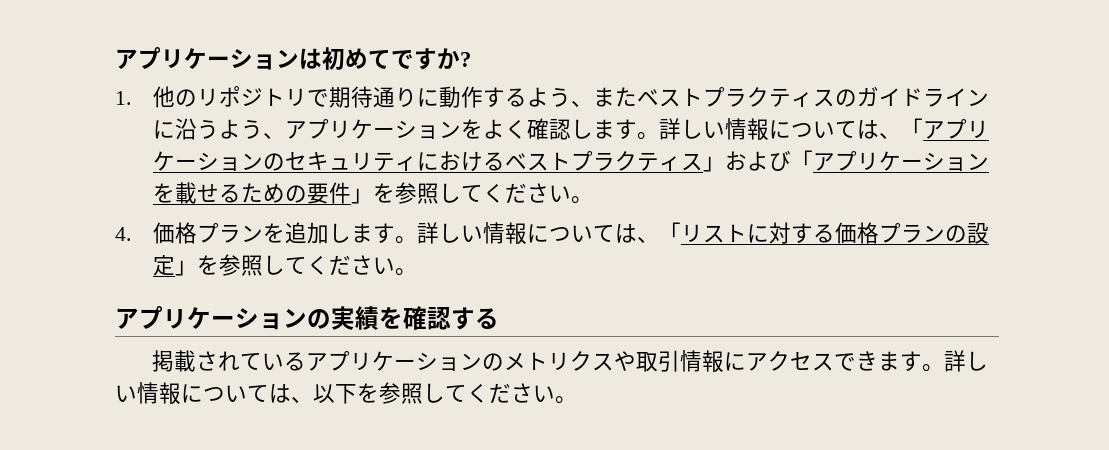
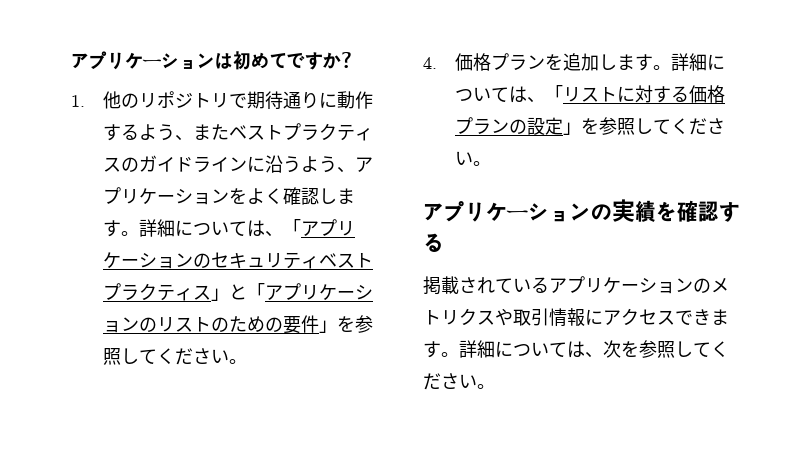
[680,118,769,141] しい情報 -> [157,219,176,237] 細
[416,151,505,172] における -> (320, 262) none
[724,150,989,171] [152,182,241,204] および「アプリケーションを載せる -> [229,283,374,300] [103,317,230,333] と「アプリケーションのリストの
[438,222,527,245] しい情報 -> [689,53,708,71] 細
[966,351,989,371] [115,382,357,405] しい情報については、以下 -> [477,340,621,358] 細については、次

